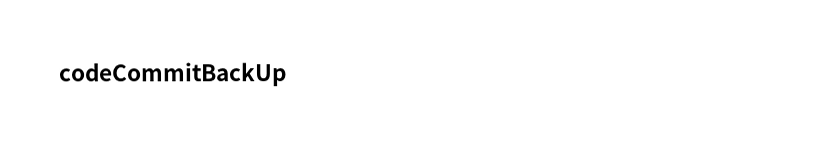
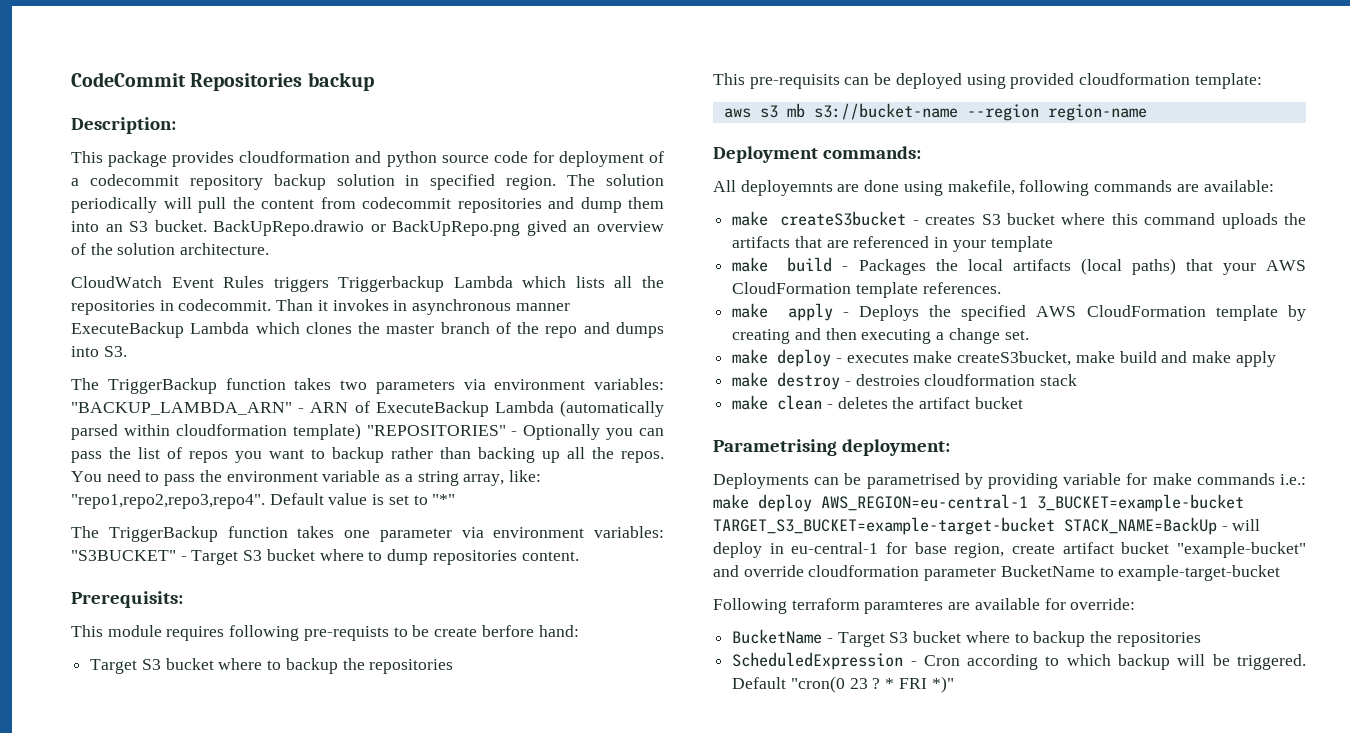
[58,62,287,87] codeCommitBackUp -> [71,72,374,91] [71,117,176,134] [71,151,665,167] [71,174,665,190] [71,197,664,213] [71,220,664,236] [71,243,270,255] [71,276,664,292] [71,299,570,315] [71,322,664,338] [71,346,127,357] [71,378,664,394] [71,400,664,417] [71,423,664,440] [71,447,664,463] [71,470,541,486] [71,493,456,509] [71,526,664,542] [71,549,579,565] [71,591,183,608] [71,625,579,641] [90,658,454,674] [713,73,1262,89] [723,103,1147,121] [713,146,921,163] [713,180,1274,196] [732,211,1306,229] [732,236,1053,252] [732,257,1306,275] [732,282,1001,298] [732,303,1306,321] [732,328,1029,344] [732,349,1276,367] [732,372,1078,390] [732,395,1023,410] [713,439,950,456] [713,473,1306,489] [713,494,1244,512] [713,517,1261,535] [713,542,1306,558] [713,565,1281,581] [713,598,1136,614] [732,629,1201,647] [732,652,1306,670] [732,676,954,693] CodeCommit Repositories backup // Description: // This package provides cloudformation and python source code for deployment of a codecommit repository backup solution in specified region. The solution periodically will pull the content from codecommit repositories and dump them into an S3 bucket. BackUpRepo.drawio or BackUpRepo.png gived an overview of the solution architecture. // CloudWatch Event Rules triggers Triggerbackup Lambda which lists all the repositories in codecommit. Than it invokes in asynchronous manner ExecuteBackup Lambda which clones the master branch of the repo and dumps into S3. // The TriggerBackup function takes two parameters via environment variables: "BACKUP_LAMBDA_ARN" - ARN of ExecuteBackup Lambda (automatically parsed within cloudformation template) "REPOSITORIES" - Optionally you can pass the list of repos you want to backup rather than backing up all the repos. You need to pass the environment variable as a string array, like: "repo1,repo2,repo3,repo4". Default value is set to "*" // The TriggerBackup function takes one parameter via environment variables: "S3BUCKET" - Target S3 bucket where to dump repositories content. // Prerequisits: // This module requires following pre-requists to be create berfore hand: // Target S3 bucket where to backup the repositories // This pre-requisits can be deployed using provided cloudformation template: // aws s3 mb s3://bucket-name --region region-name // Deployment commands: // All deployemnts are done using makefile, following commands are available: // make createS3bucket - creates S3 bucket where this command uploads the artifacts that are referenced in your template // make build - Packages the local artifacts (local paths) that your AWS CloudFormation template references. // make apply - Deploys the specified AWS CloudFormation template by creating and then executing a change set. // make deploy - executes make createS3bucket, make build and make apply // make destroy - destroies cloudformation stack // make clean - deletes the artifact bucket // Parametrising deployment: // Deployments can be parametrised by providing variable for make commands i.e.: make deploy AWS_REGION=eu-central-1 3_BUCKET=example-bucket TARGET_S3_BUCKET=example-target-bucket STACK_NAME=BackUp - will deploy in eu-central-1 for base region, create artifact bucket "example-bucket" and override cloudformation parameter BucketName to example-target-bucket // Following terraform paramteres are available for override: // BucketName - Target S3 bucket where to backup the repositories // ScheduledExpression - Cron according to which backup will be triggered. Default "cron(0 23 ? * FRI *)"

